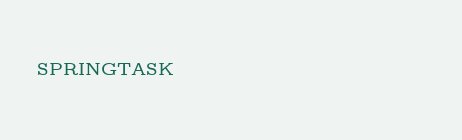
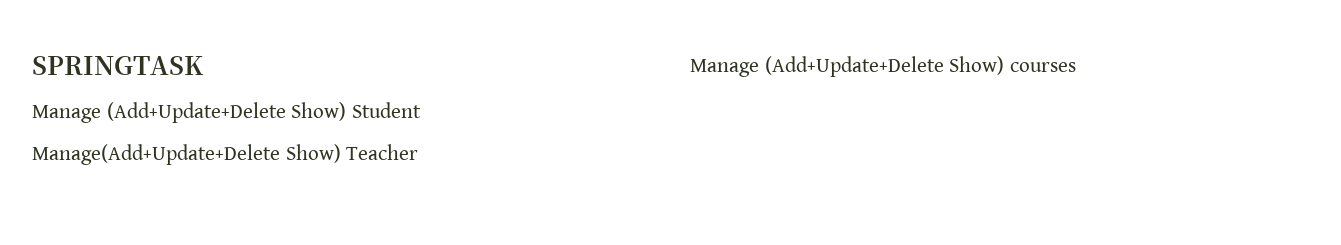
(174, 68) none -> [32,102,422,123] [32,144,419,165] [690,56,1077,77] // Manage (Add+Update+Delete Show) Student // Manage(Add+Update+Delete Show) Teacher // Manage (Add+Update+Delete Show) courses

